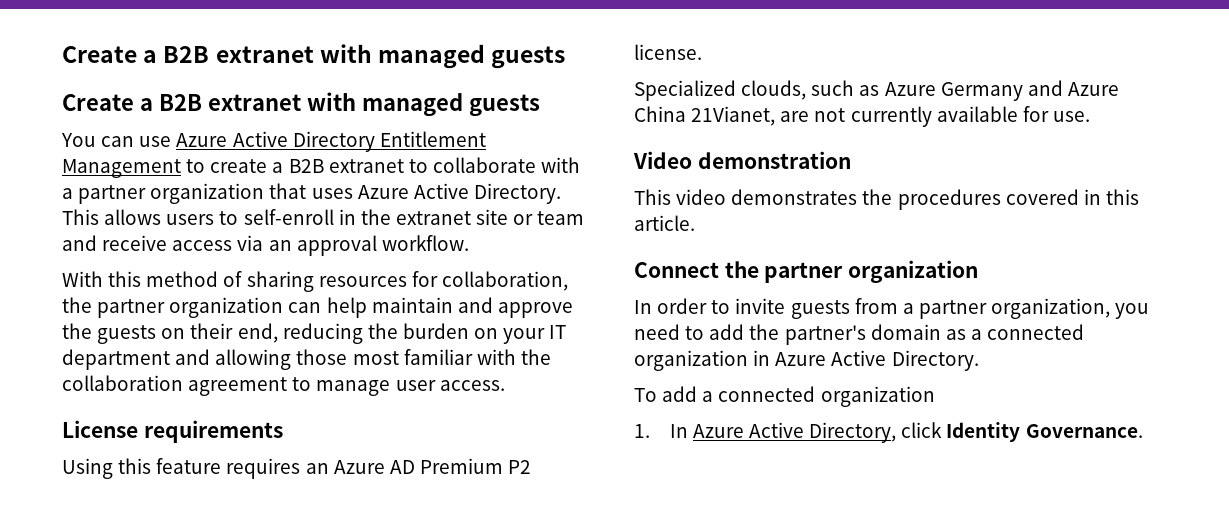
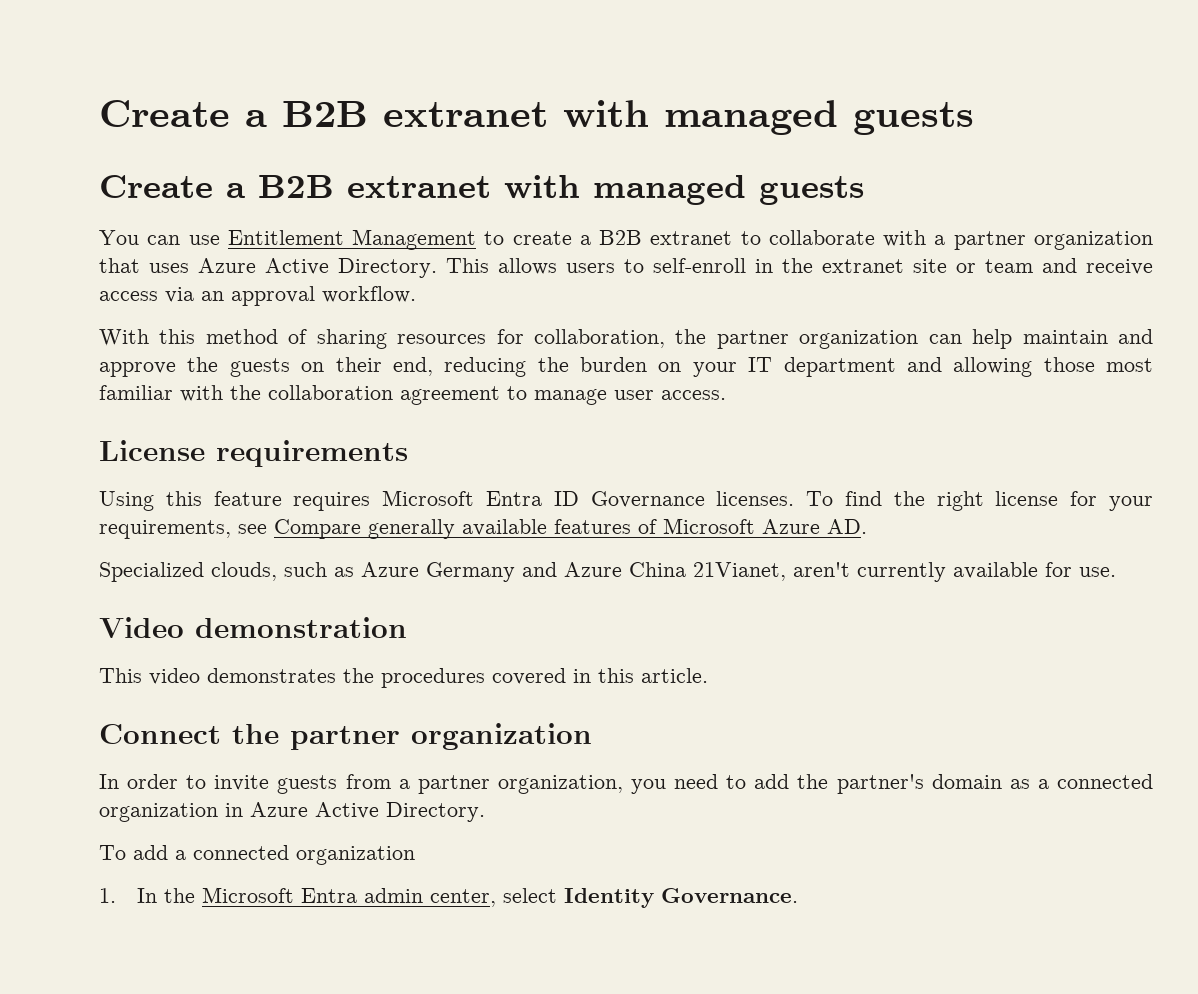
[176,131,375,152] Azure Active Directory -> (220, 240) none
[305,458,532,474] [634,44,702,60] an Azure AD Premium P2 license. -> [382,490,1153,511] [99,518,867,539] Microsoft Entra ID Governance licenses. To find the right license for your requirements, see Compare generally available features of Microsoft Azure AD.
[780,108,846,122] are not -> [793,562,850,577] aren't
[692,422,943,443] Azure Active Directory, click -> [163,887,557,907] the Microsoft Entra admin center, select

